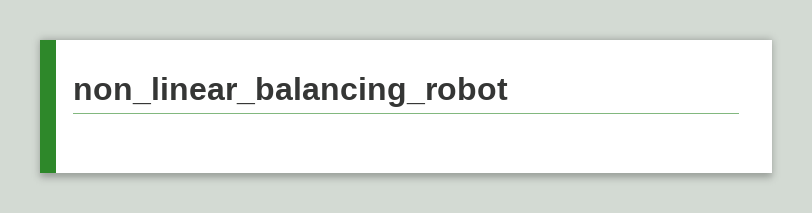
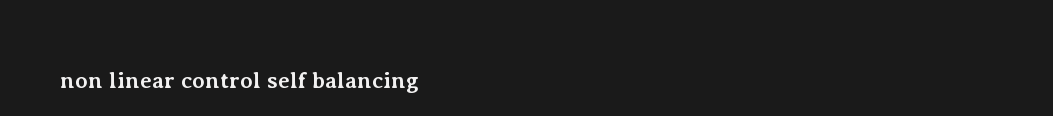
[73,77,508,107] non_linear_balancing_robot -> [60,72,420,93] non linear control self balancing

